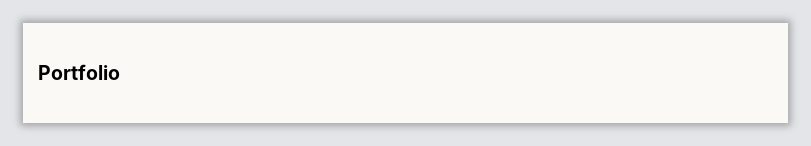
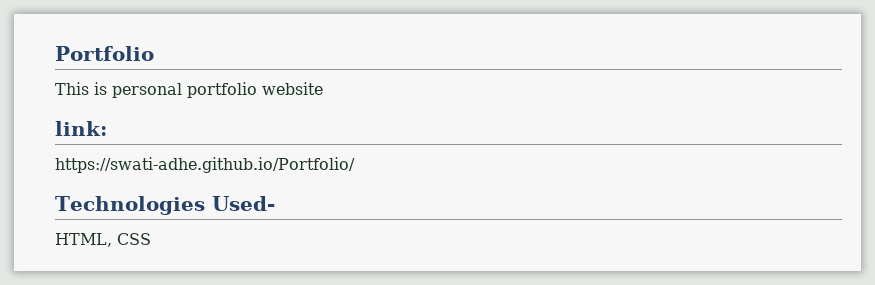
(120, 72) none -> [55,82,323,98] [55,121,107,136] [55,157,355,173] [55,196,275,215] [55,233,151,247] // This is personal portfolio website // link: // https://swati-adhe.github.io/Portfolio/ // Technologies Used- // HTML, CSS

